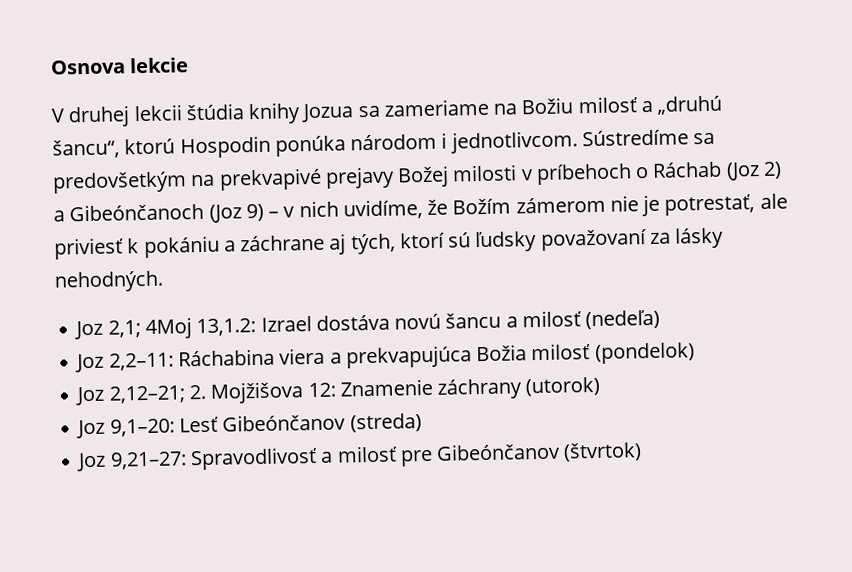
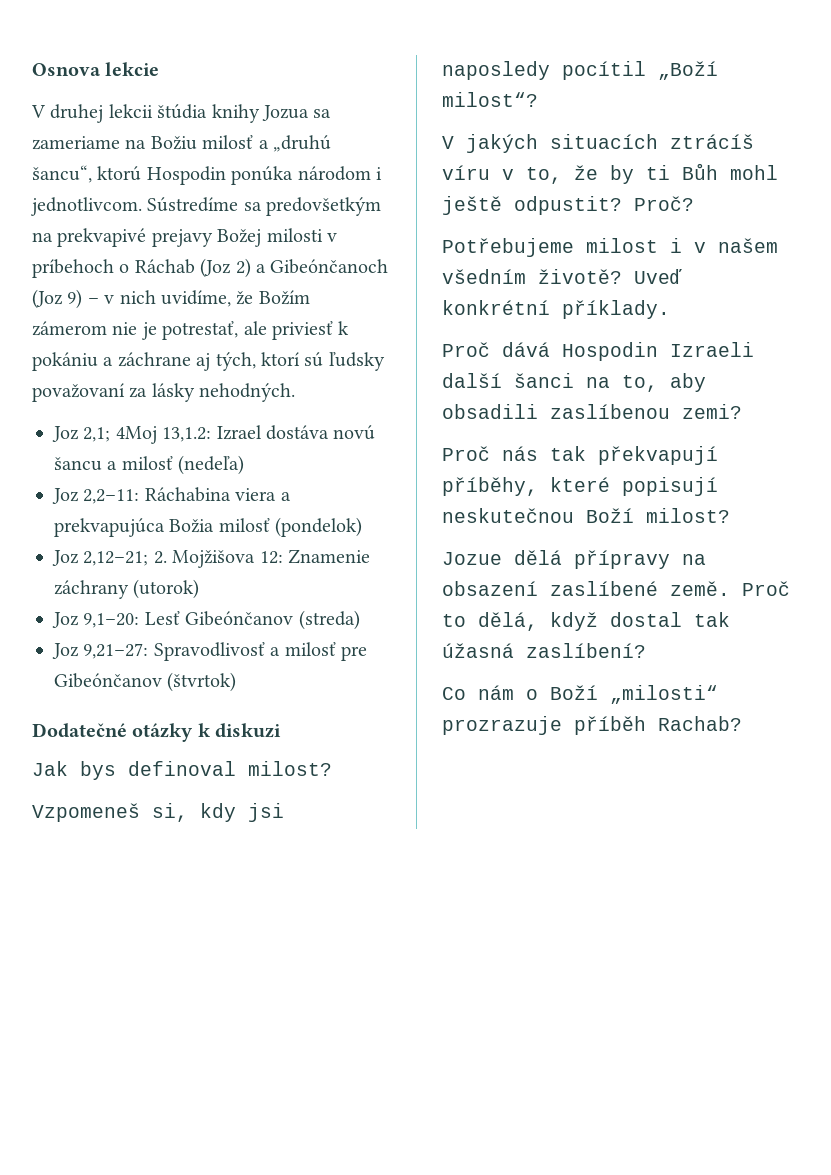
(643, 452) none -> [32,723,282,742] [32,761,332,780] [32,803,284,822] [442,61,718,80] [442,92,538,107] [442,134,754,153] [442,163,778,184] [442,196,694,215] [442,238,778,257] [442,269,682,284] [442,300,670,319] [442,342,754,361] [442,373,706,392] [442,404,742,419] [442,446,718,465] [442,477,718,496] [442,508,730,523] [442,550,706,569] [442,581,790,596] [442,612,730,631] [442,643,646,658] [442,685,718,704] [442,716,742,735] // Dodatečné otázky k diskuzi // Jak bys definoval milost? // Vzpomeneš si, kdy jsi naposledy pocítil „Boží milost“? // V jakých situacích ztrácíš víru v to, že by ti Bůh mohl ještě odpustit? Proč? // Potřebujeme milost i v našem všedním životě? Uveď konkrétní příklady. // Proč dává Hospodin Izraeli další šanci na to, aby obsadili zaslíbenou zemi? // Proč nás tak překvapují příběhy, které popisují neskutečnou Boží milost? // Jozue dělá přípravy na obsazení zaslíbené země. Proč to dělá, když dostal tak úžasná zaslíbení? // Co nám o Boží „milosti“ prozrazuje příběh Rachab?

